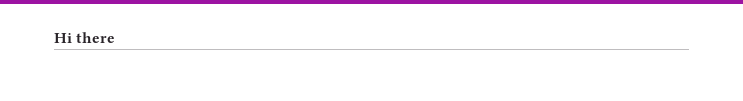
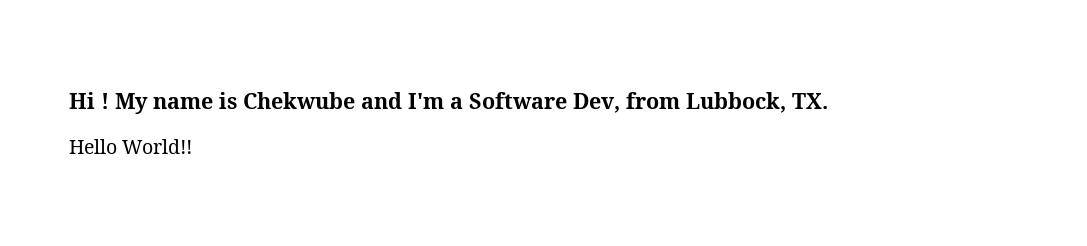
[76,32,116,43] there -> [101,92,828,114] [69,139,193,154] ! My name is Chekwube and I'm a Software Dev, from Lubbock, TX. // Hello World!!

